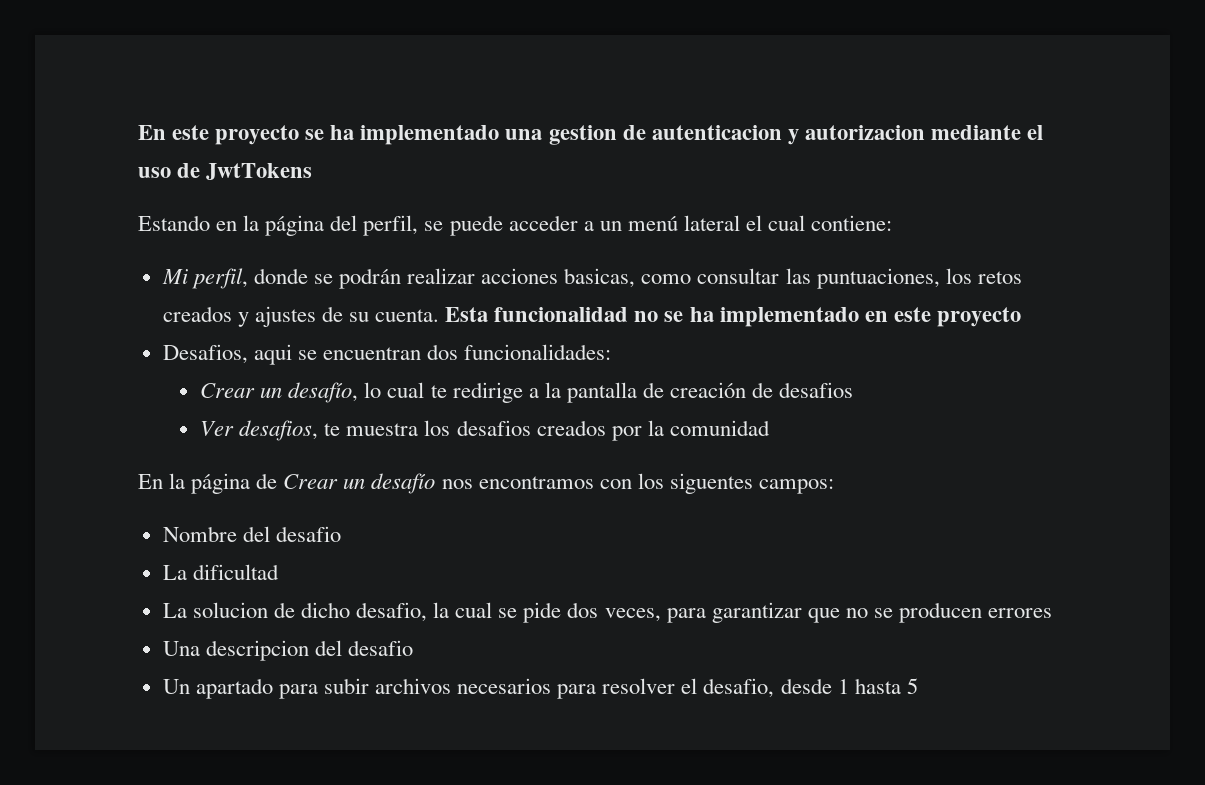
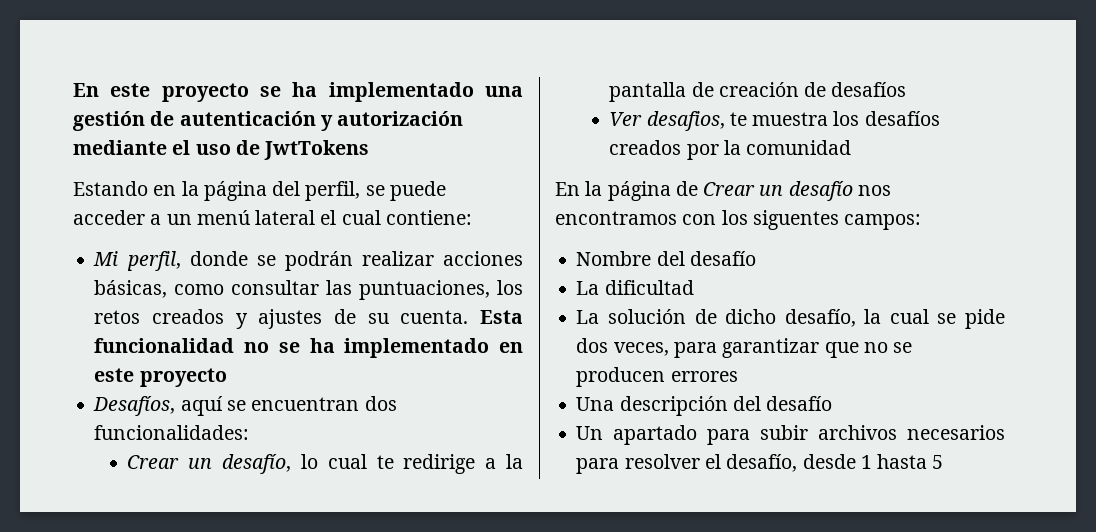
[548,125,925,145] gestion de autenticacion y autorizacion -> [73,111,464,131] gestión de autenticación y autorización
[564,268,636,288] basicas, -> [94,280,168,298] básicas,
[162,344,292,365] Desafios, aqui -> [93,396,223,416] Desafíos, aquí
[779,382,854,398] desafios -> [831,82,907,97] desafíos
[456,420,531,436] desafios -> [864,111,940,126] desafíos
[275,526,341,542] desafio -> [689,251,756,266] desafío
[192,602,268,618] solucion -> [608,309,687,324] solución
[356,602,428,622] desafio, -> [784,309,856,327] desafío,
[205,640,413,661] descripcion del desafio -> [619,396,833,416] descripción del desafío
[703,678,775,698] desafio, -> [726,454,798,472] desafío,

